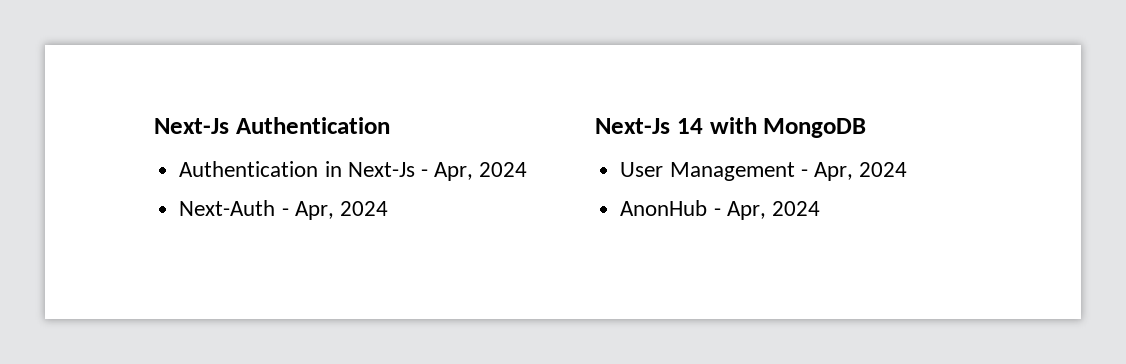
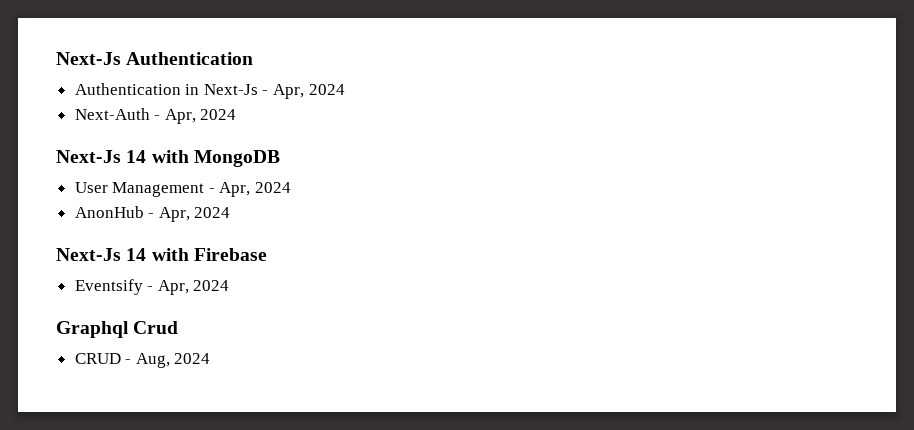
(820, 208) none -> [56,248,267,261] [74,279,230,295] [56,321,179,338] [74,353,211,368] // Next-Js 14 with Firebase // Eventsify - Apr, 2024 // Graphql Crud // CRUD - Aug, 2024

